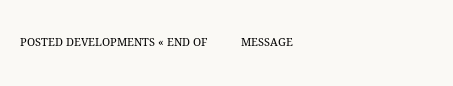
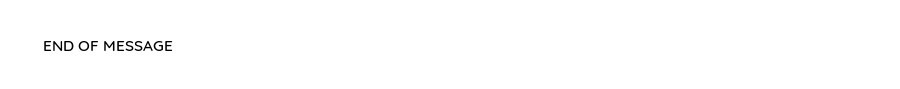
[20,38,164,46] POSTED DEVELOPMENTS « -> (43, 46) none

